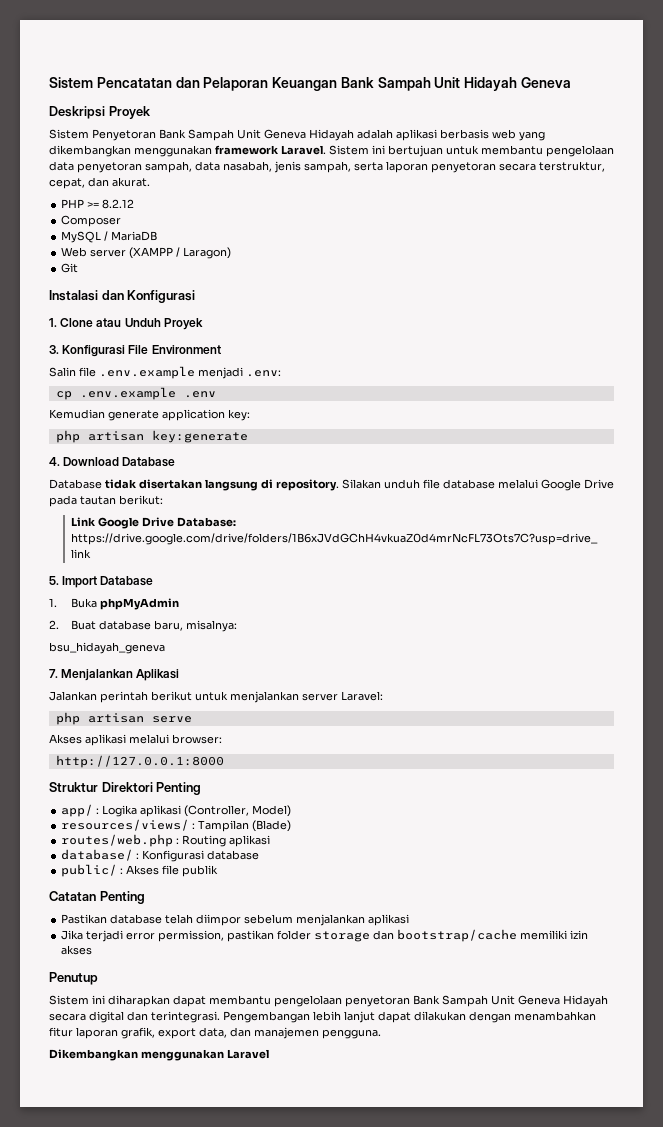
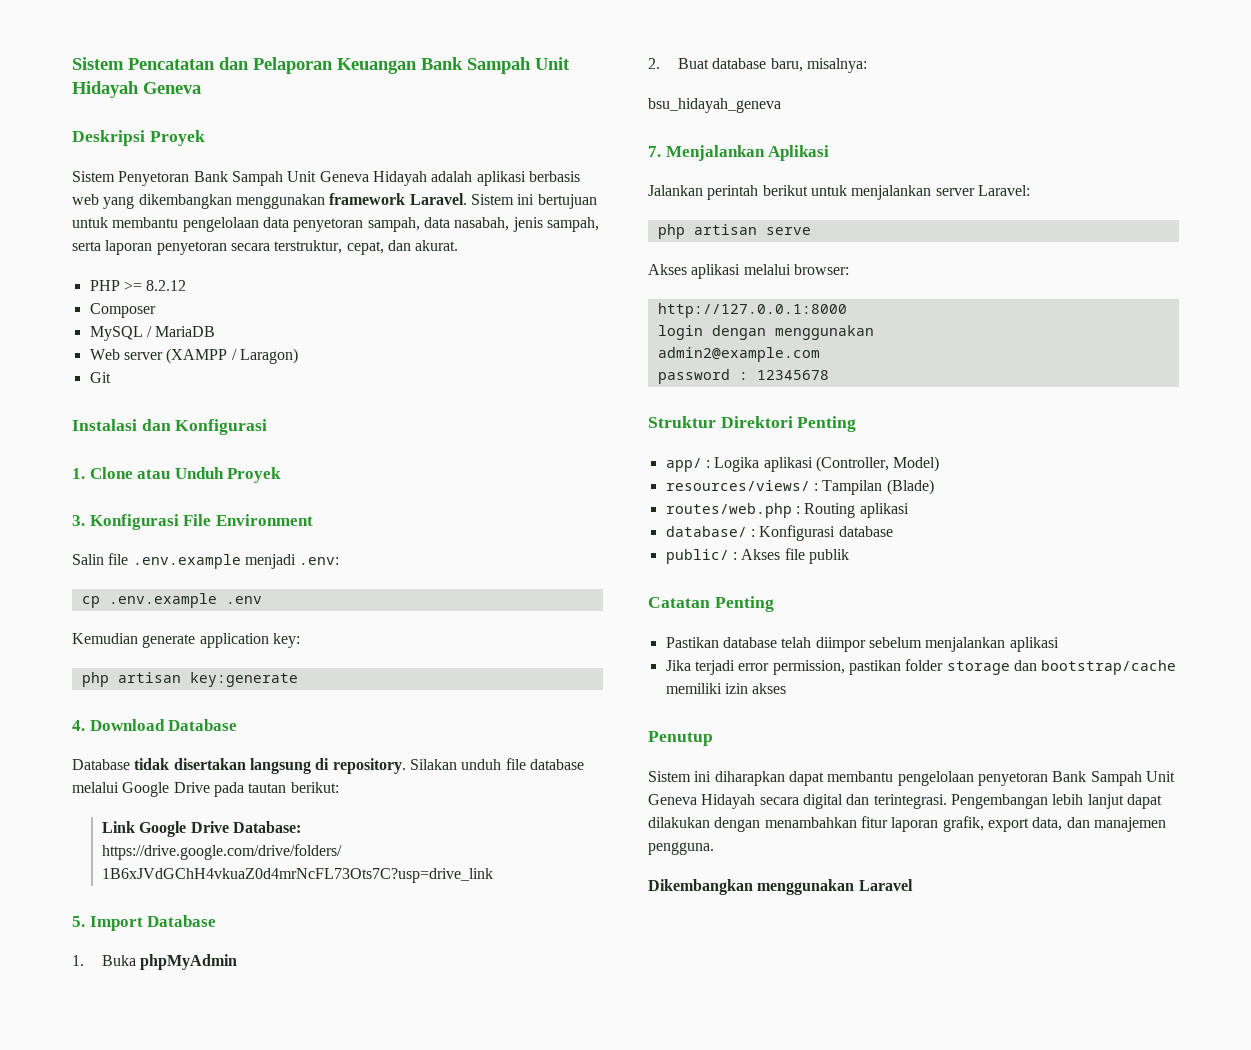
(224, 761) none -> [657,325,874,340] [657,347,820,362] [657,369,829,384] // login dengan menggunakan // admin2@example.com // password : 12345678

